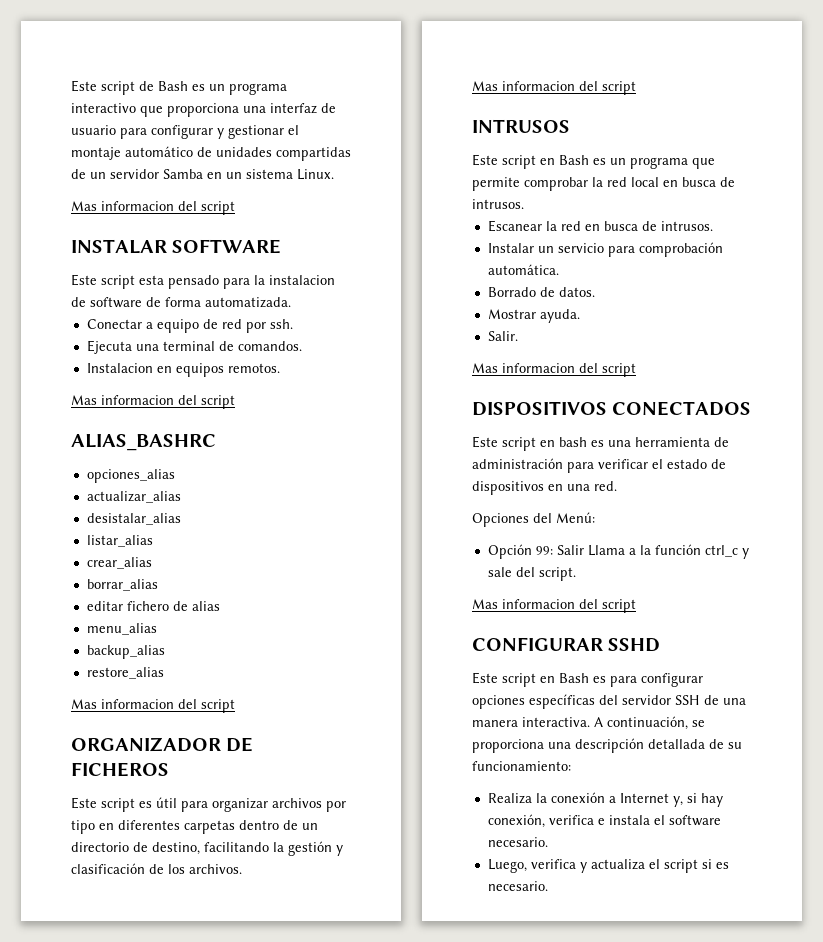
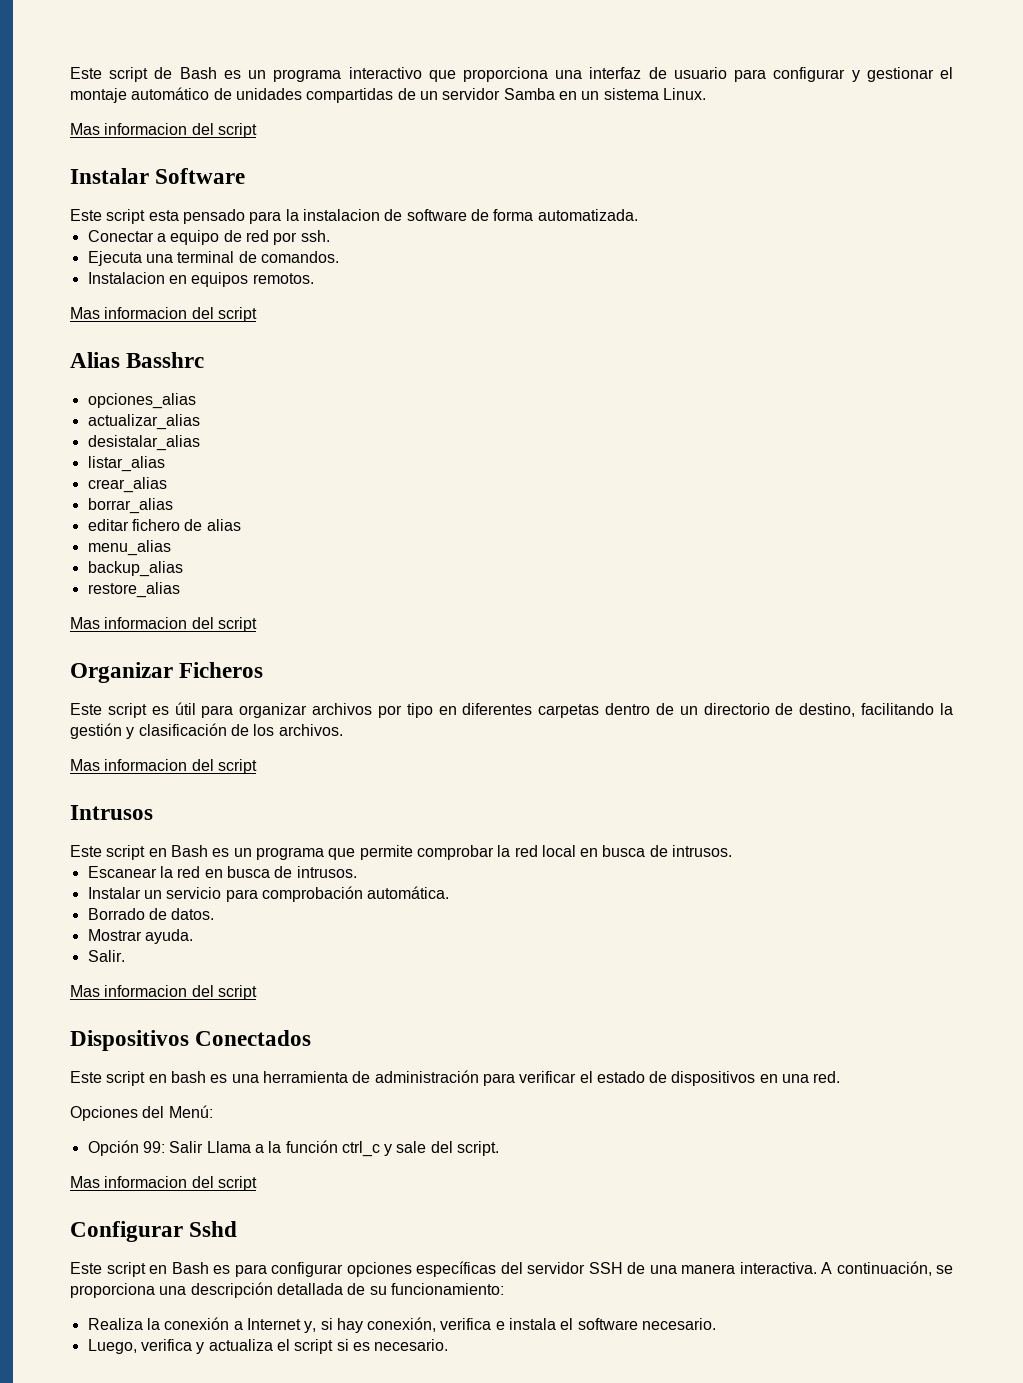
[71,239,282,254] INSTALAR SOFTWARE -> [70,168,246,184] Instalar Software
[71,434,216,451] ALIAS_BASHRC -> [70,352,205,368] Alias Basshrc
[71,737,254,752] [71,762,169,777] ORGANIZADOR DE FICHEROS -> [70,662,264,683] Organizar Ficheros
[472,119,570,133] INTRUSOS -> [70,805,153,820] Intrusos
[472,401,752,416] DISPOSITIVOS CONECTADOS -> [70,1030,312,1051] Dispositivos Conectados
[472,637,661,652] CONFIGURAR SSHD -> [70,1221,238,1242] Configurar Sshd

